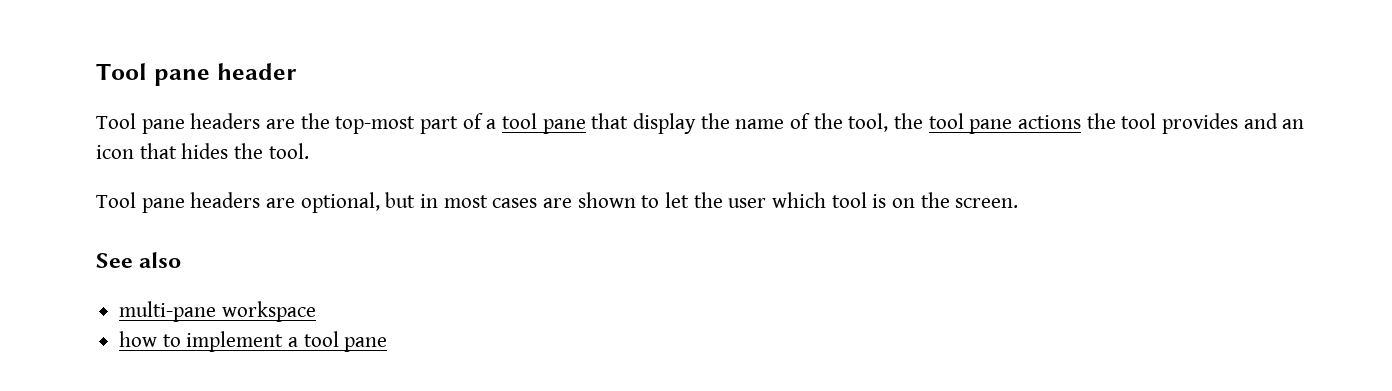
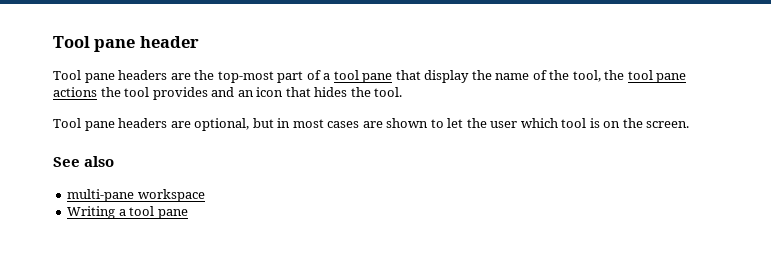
[119,331,284,352] how to implement -> [67,206,116,219] Writing

